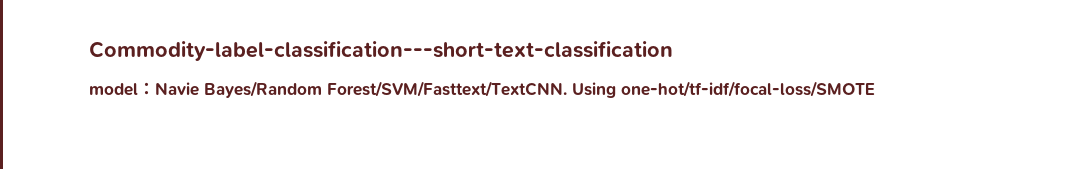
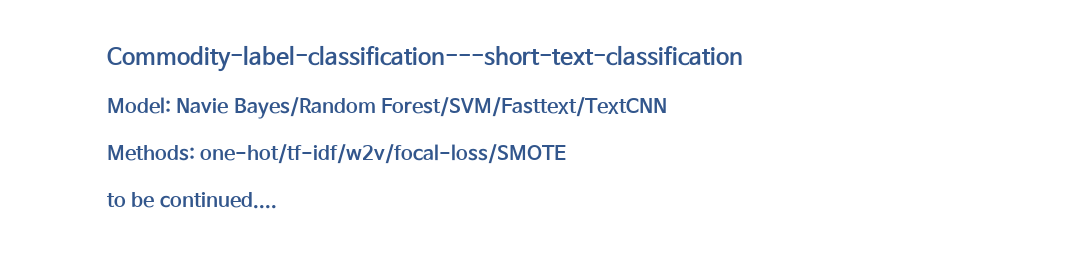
[89,82,155,96] model： -> [107,97,171,114] Model:
[327,81,875,98] Forest/SVM/Fasttext/TextCNN. Using one-hot/tf-idf/focal-loss/SMOTE -> [380,97,667,117] [107,144,567,164] [107,192,277,209] Forest/SVM/Fasttext/TextCNN // Methods: one-hot/tf-idf/w2v/focal-loss/SMOTE // to be continued....

